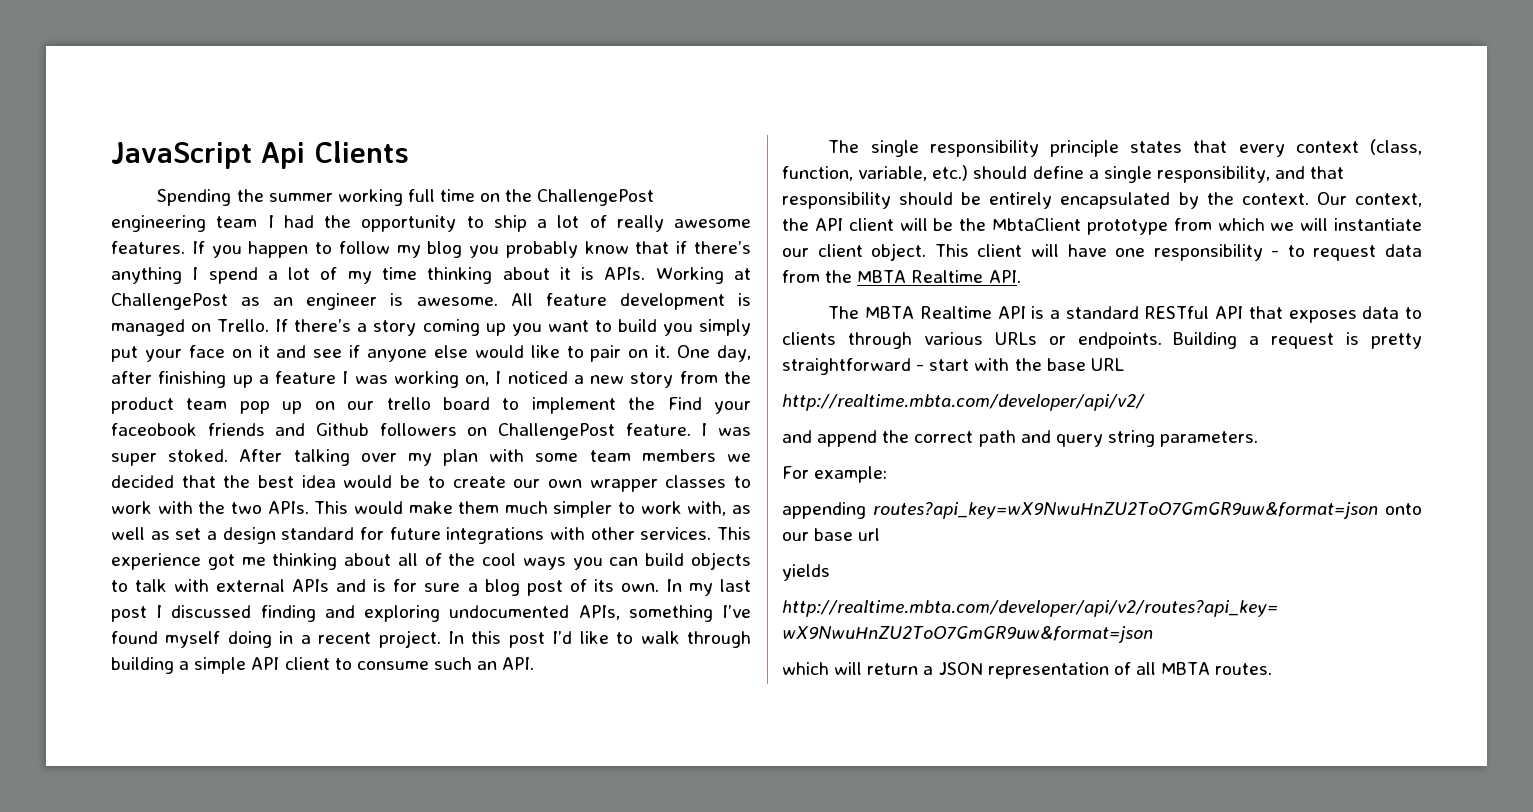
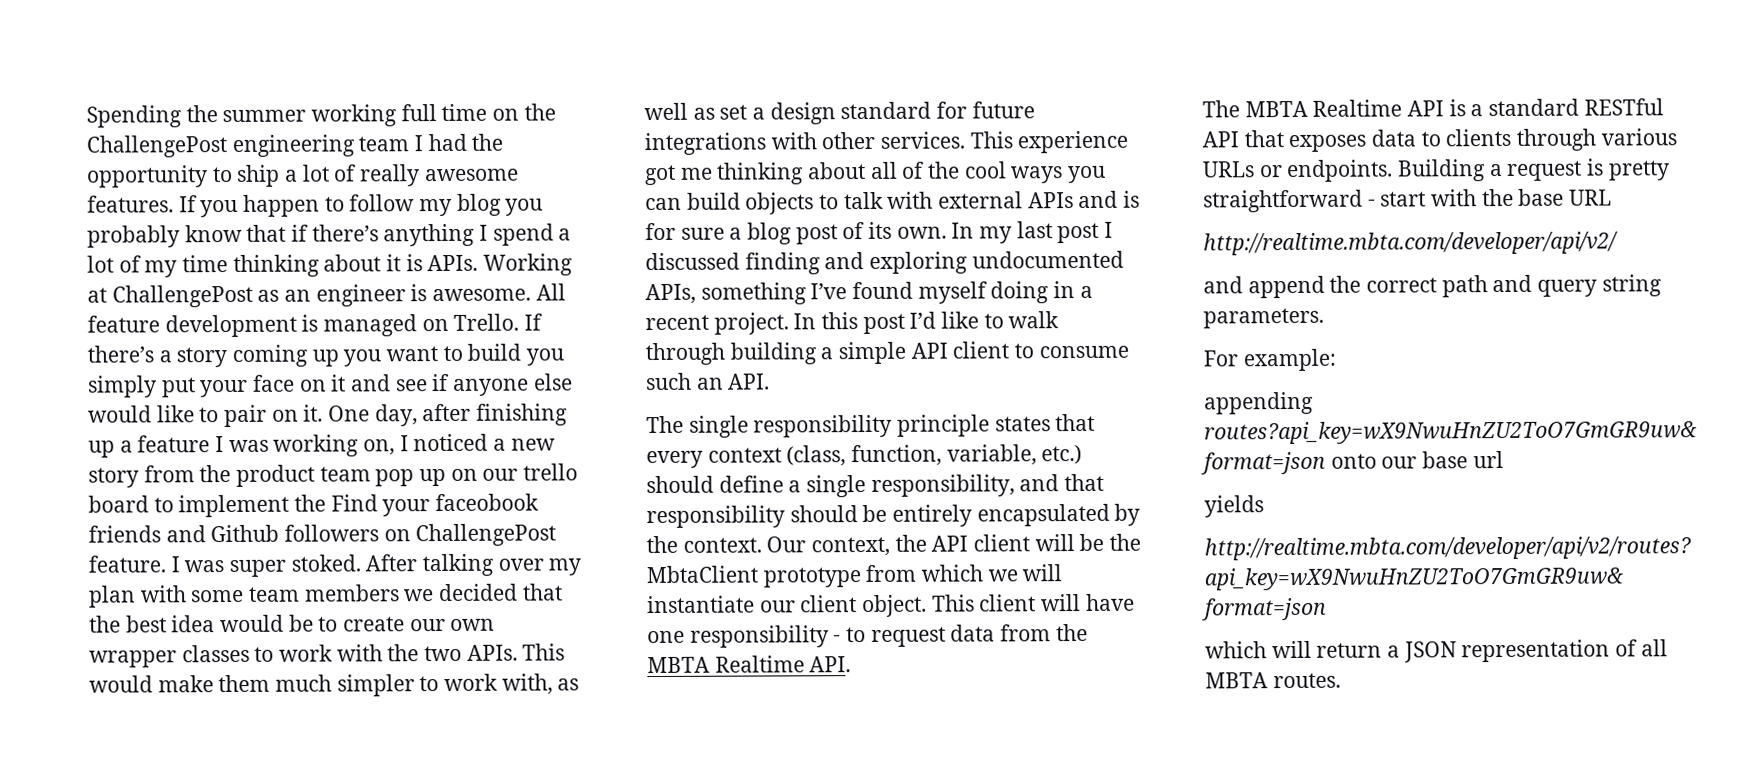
[111,141,409,169] JavaScript Api Clients // -> (86, 116) none

